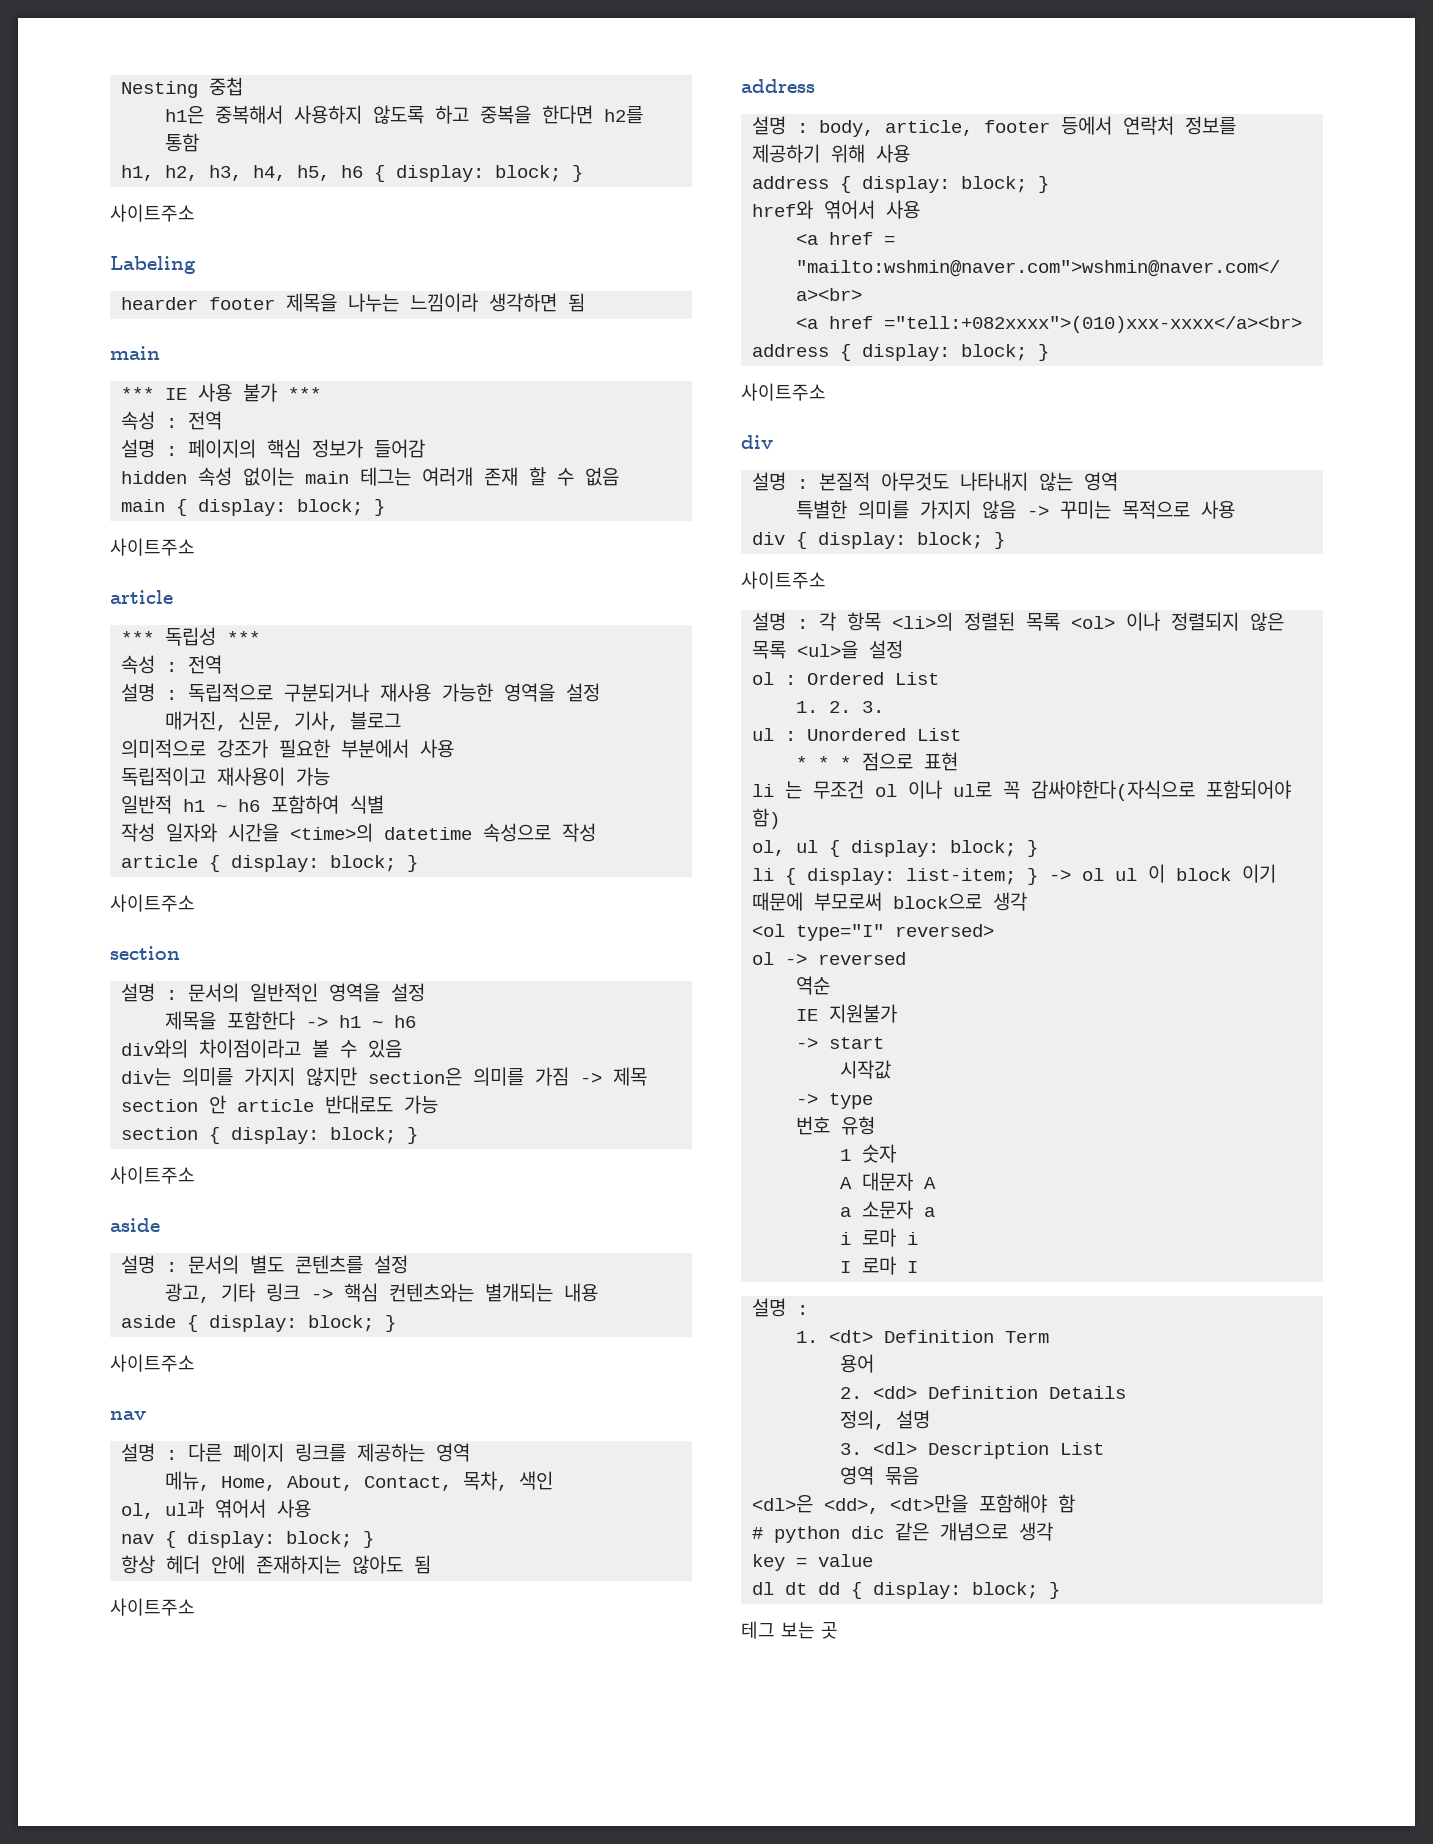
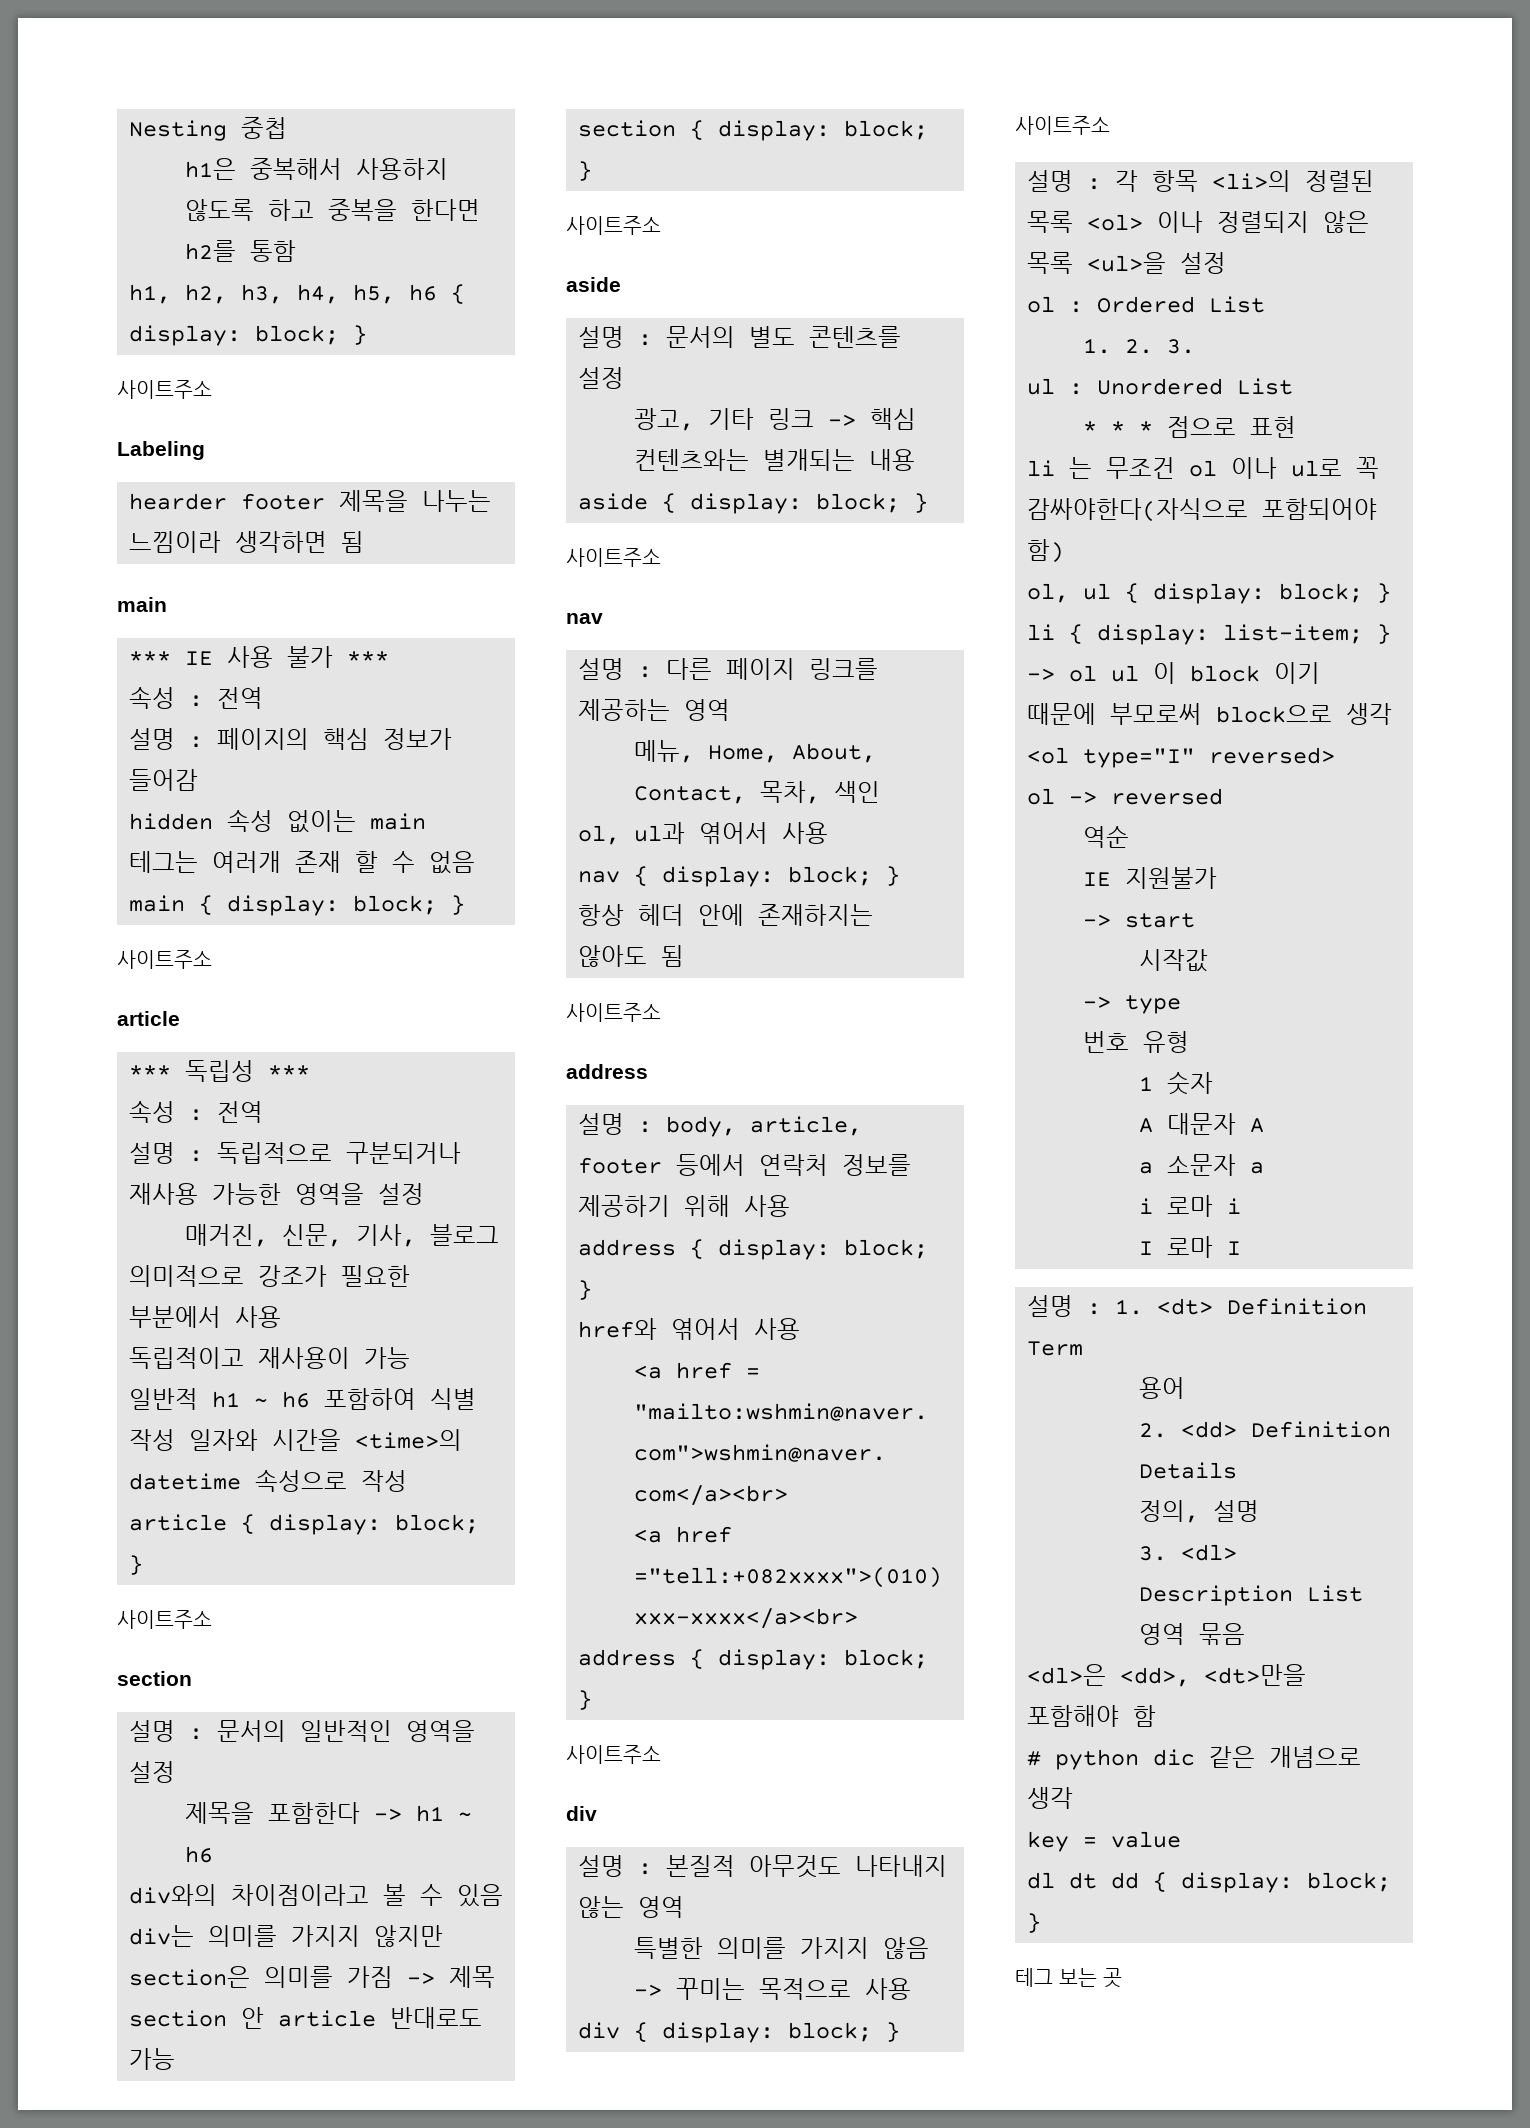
(808, 1310) // -> (1101, 1309) none

